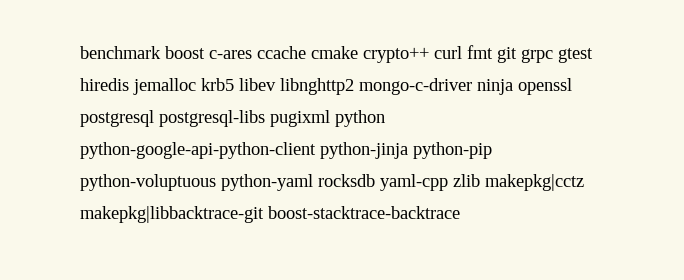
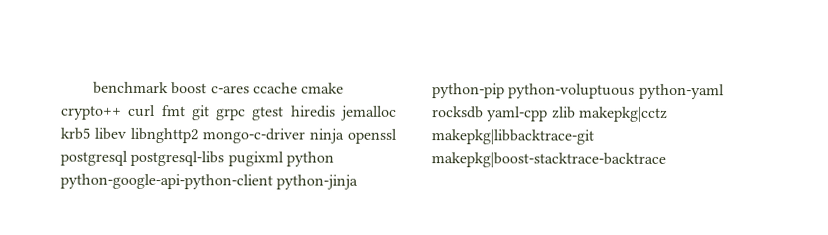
[268,206,460,219] boost-stacktrace-backtrace -> [431,152,666,168] makepkg|boost-stacktrace-backtrace

